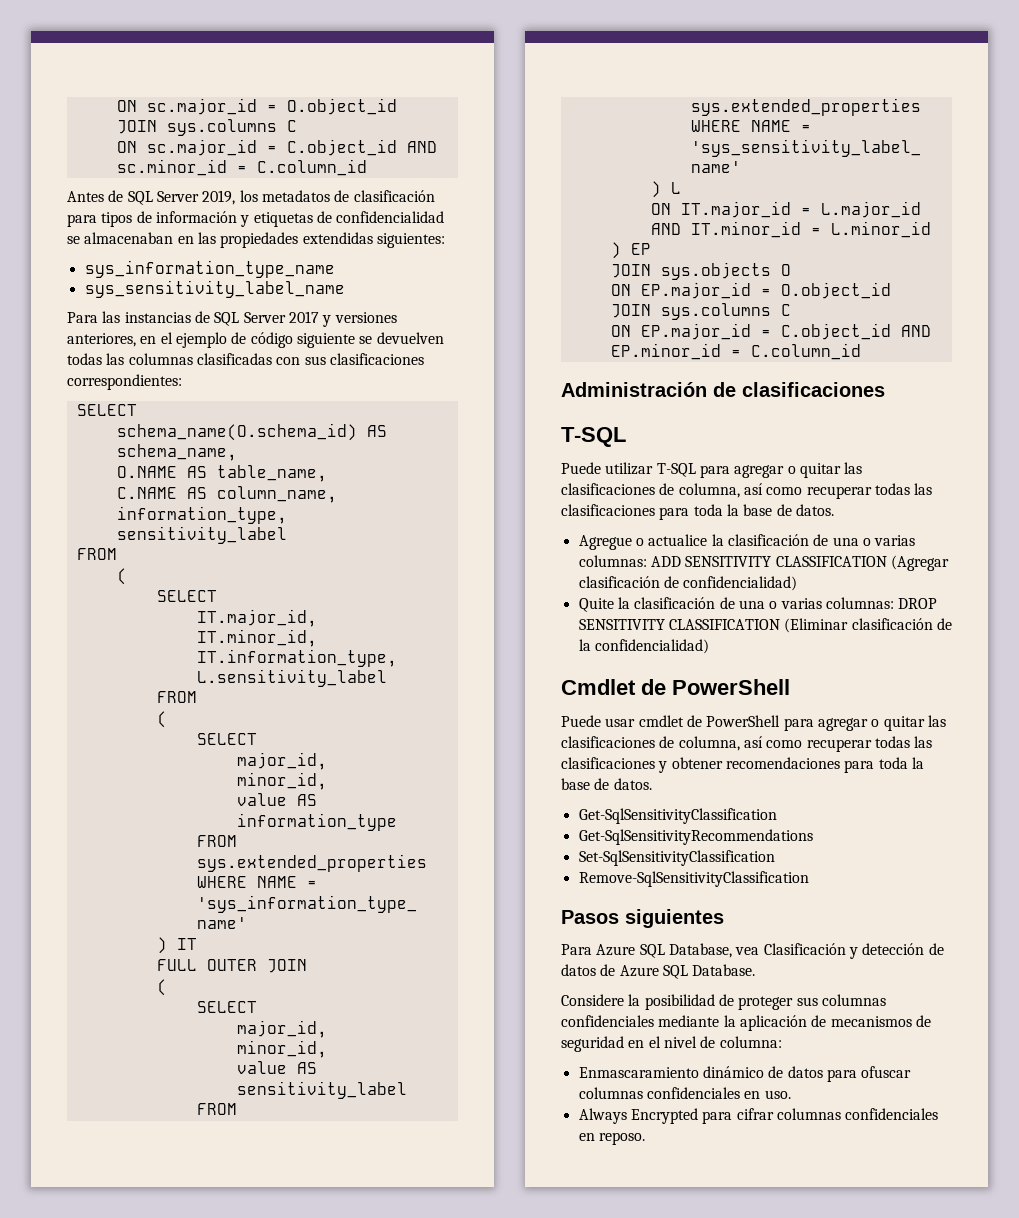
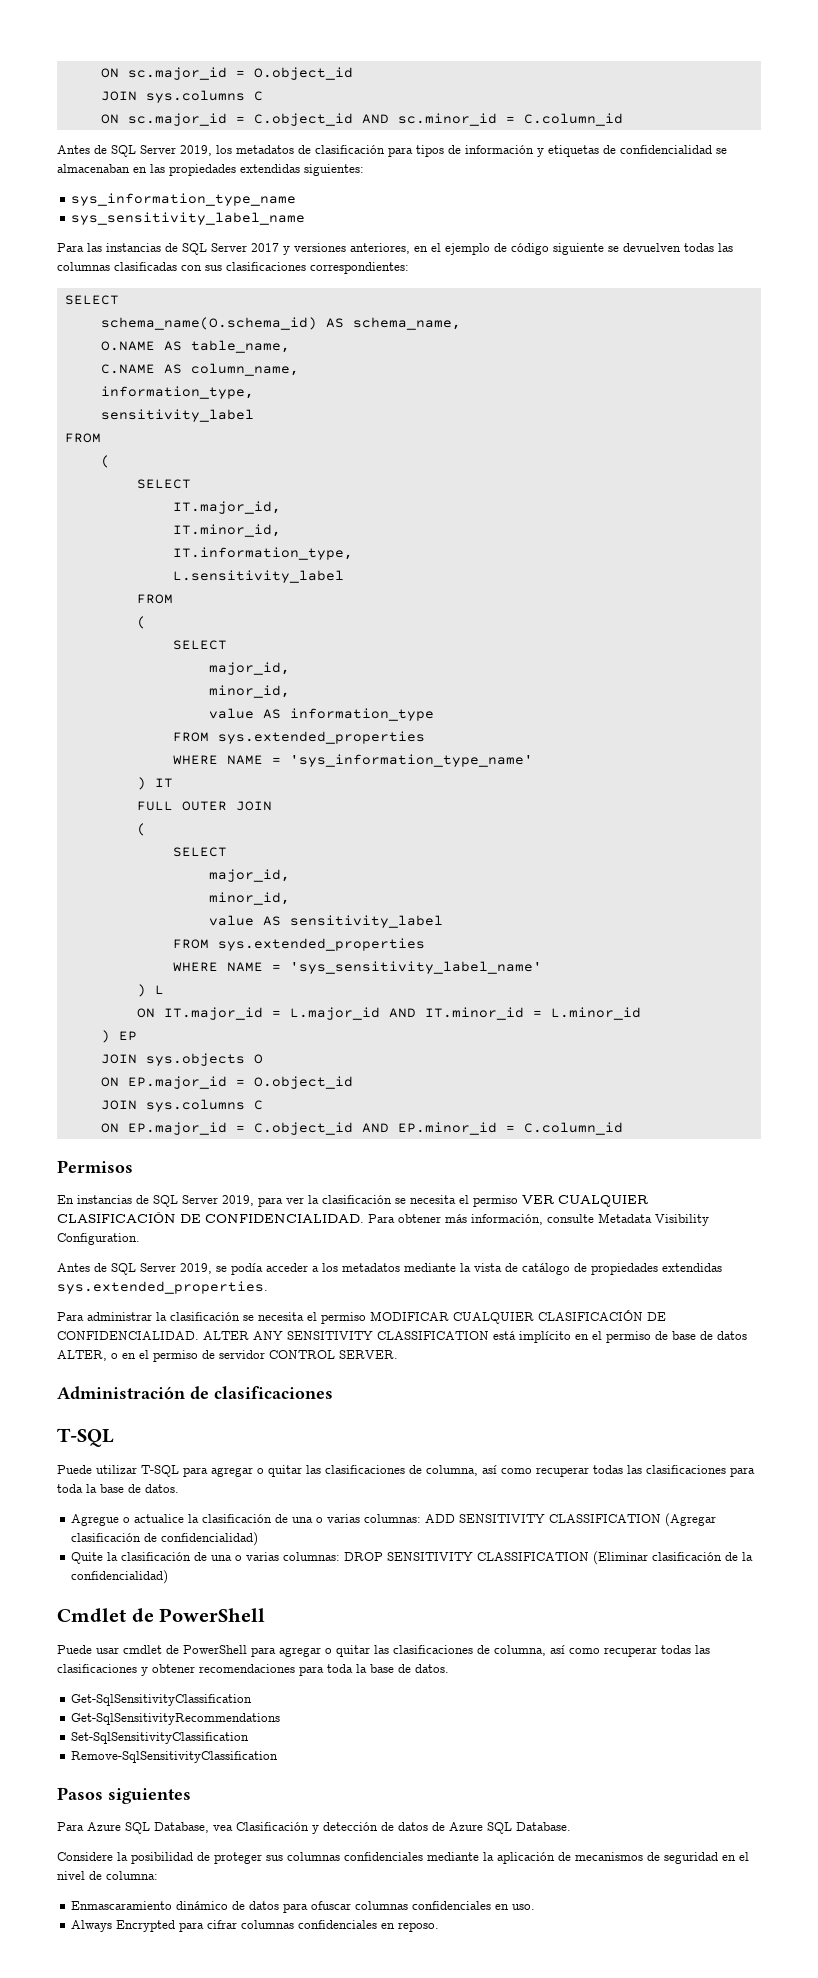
(861, 351) none -> [57,1160,133,1173] [57,1195,648,1207] [57,1212,709,1226] [57,1233,140,1245] [57,1263,722,1275] [57,1281,268,1294] [57,1310,666,1324] [57,1331,747,1343] [57,1350,398,1362] // Permisos // En instancias de SQL Server 2019, para ver la clasificación se necesita el permiso VER CUALQUIER CLASIFICACIÓN DE CONFIDENCIALIDAD. Para obtener más información, consulte Metadata Visibility Configuration. // Antes de SQL Server 2019, se podía acceder a los metadatos mediante la vista de catálogo de propiedades extendidas sys.extended_properties. // Para administrar la clasificación se necesita el permiso MODIFICAR CUALQUIER CLASIFICACIÓN DE CONFIDENCIALIDAD. ALTER ANY SENSITIVITY CLASSIFICATION está implícito en el permiso de base de datos ALTER, o en el permiso de servidor CONTROL SERVER.

